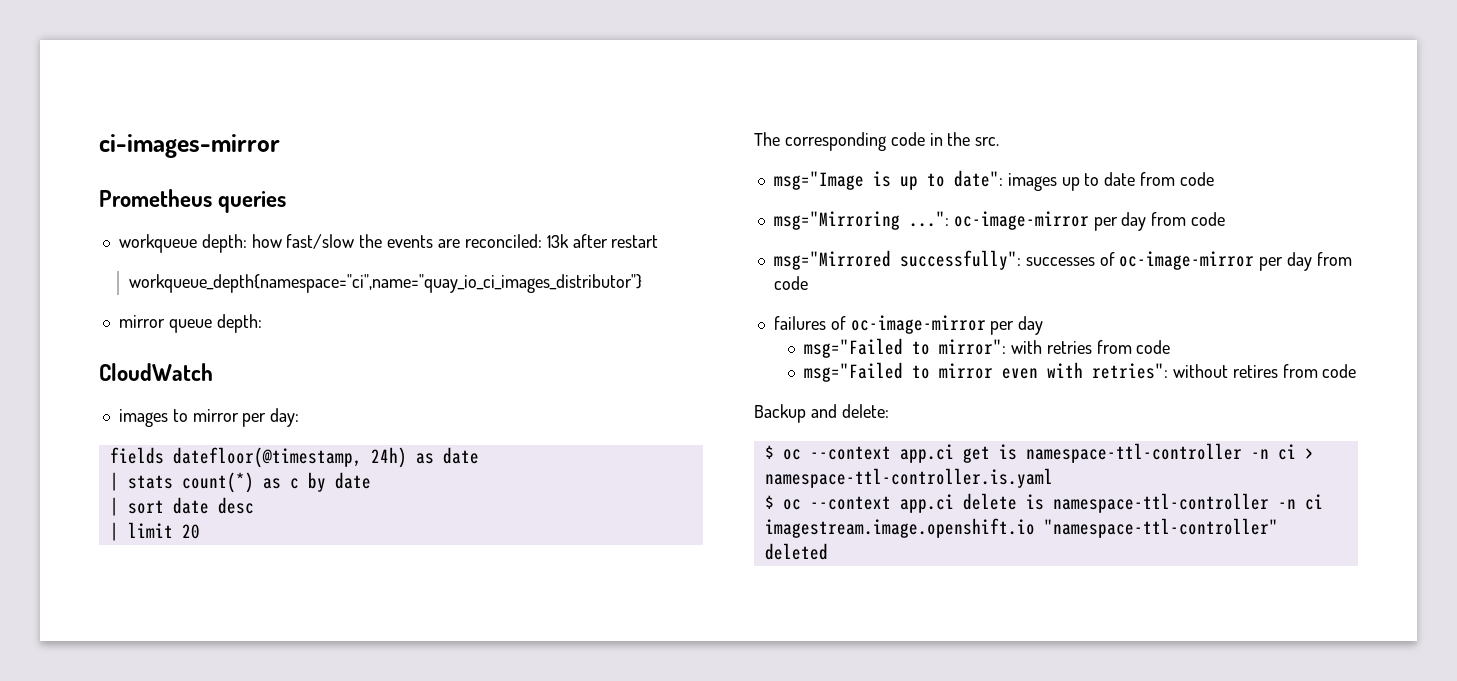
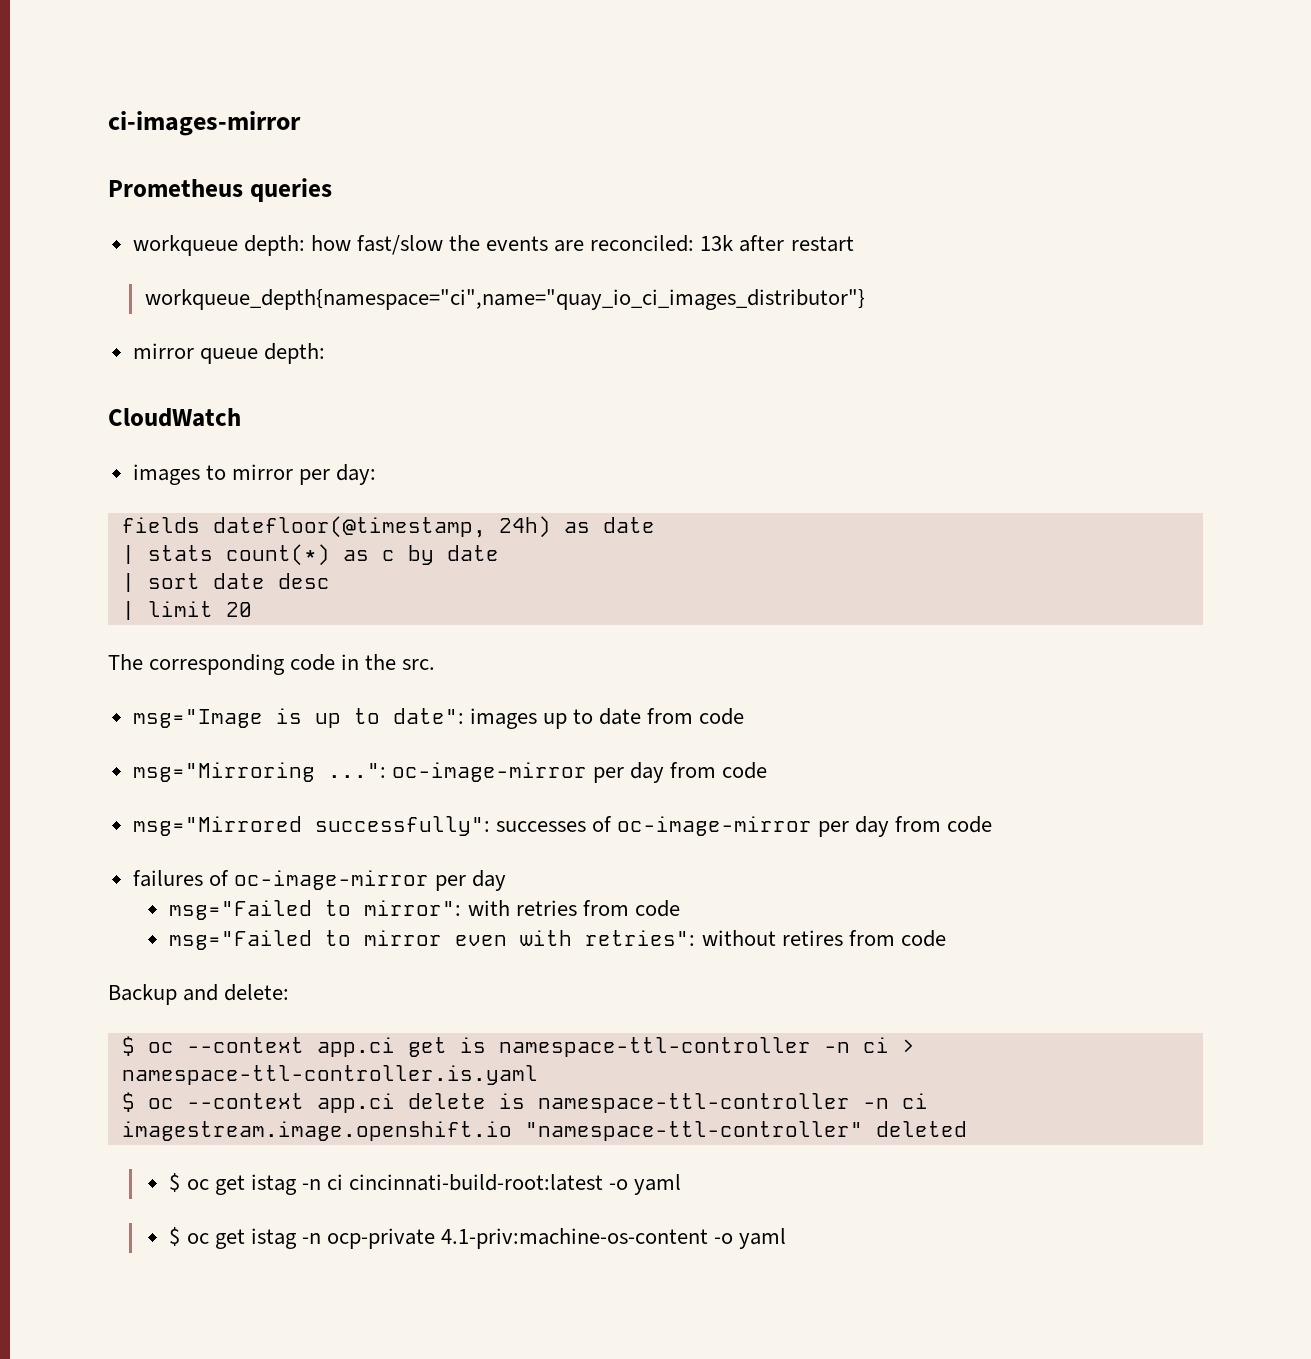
(828, 551) none -> [169,1173,682,1195] [169,1227,787,1249] // $ oc get istag -n ci cincinnati-build-root:latest -o yaml // $ oc get istag -n ocp-private 4.1-priv:machine-os-content -o yaml

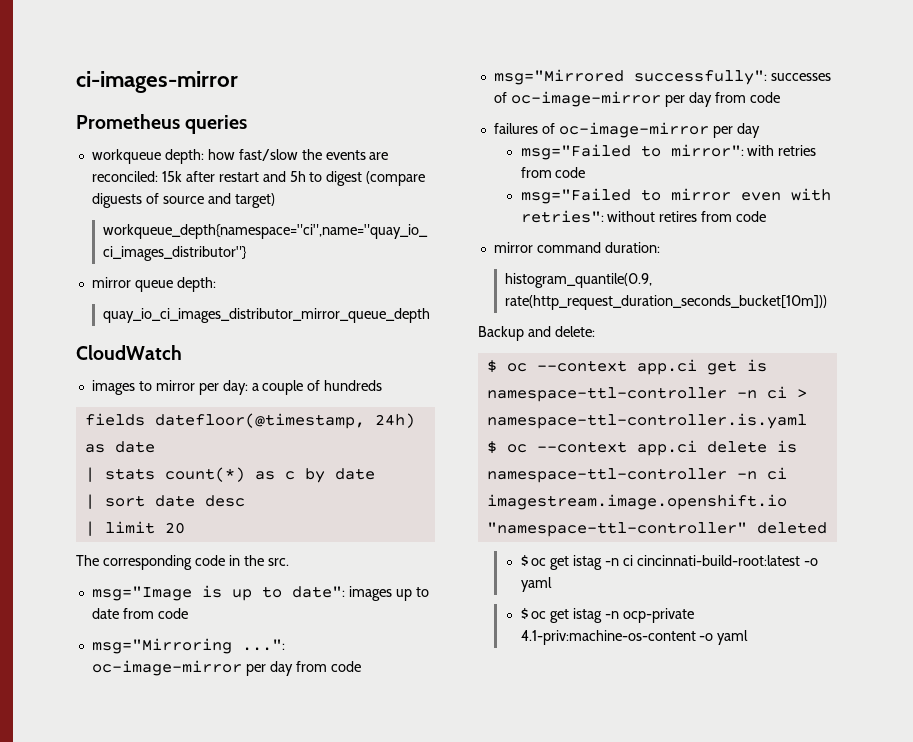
[700,235,734,251] 13k -> [161,171,182,182] 15k
(854, 244) none -> [262,171,426,186] [91,193,275,208] and 5h to digest (compare diguests of source and target)
(325, 353) none -> [102,308,430,323] // quay_io_ci_images_distributor_mirror_queue_depth
(377, 474) none -> [251,380,383,395] a couple of hundreds
(946, 938) none -> [493,242,660,253] [504,273,652,288] [504,295,827,310] // mirror command duration: // histogram_quantile(0.9, rate(http_request_duration_seconds_bucket[10m]))

